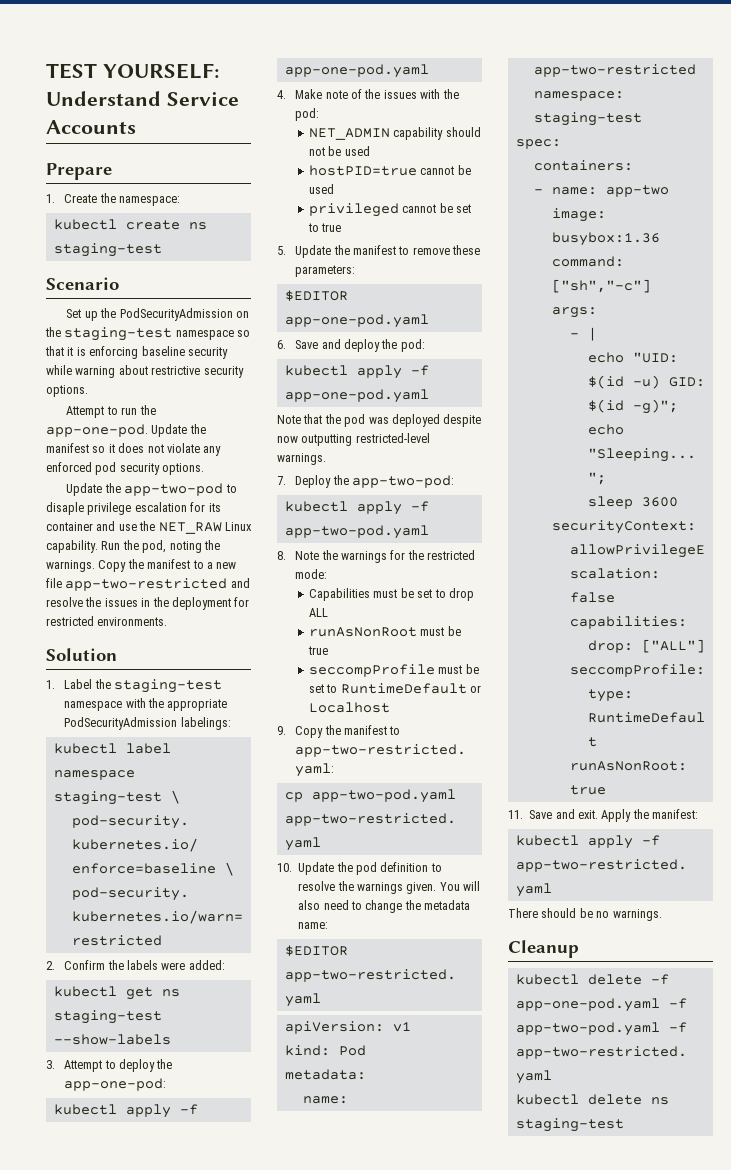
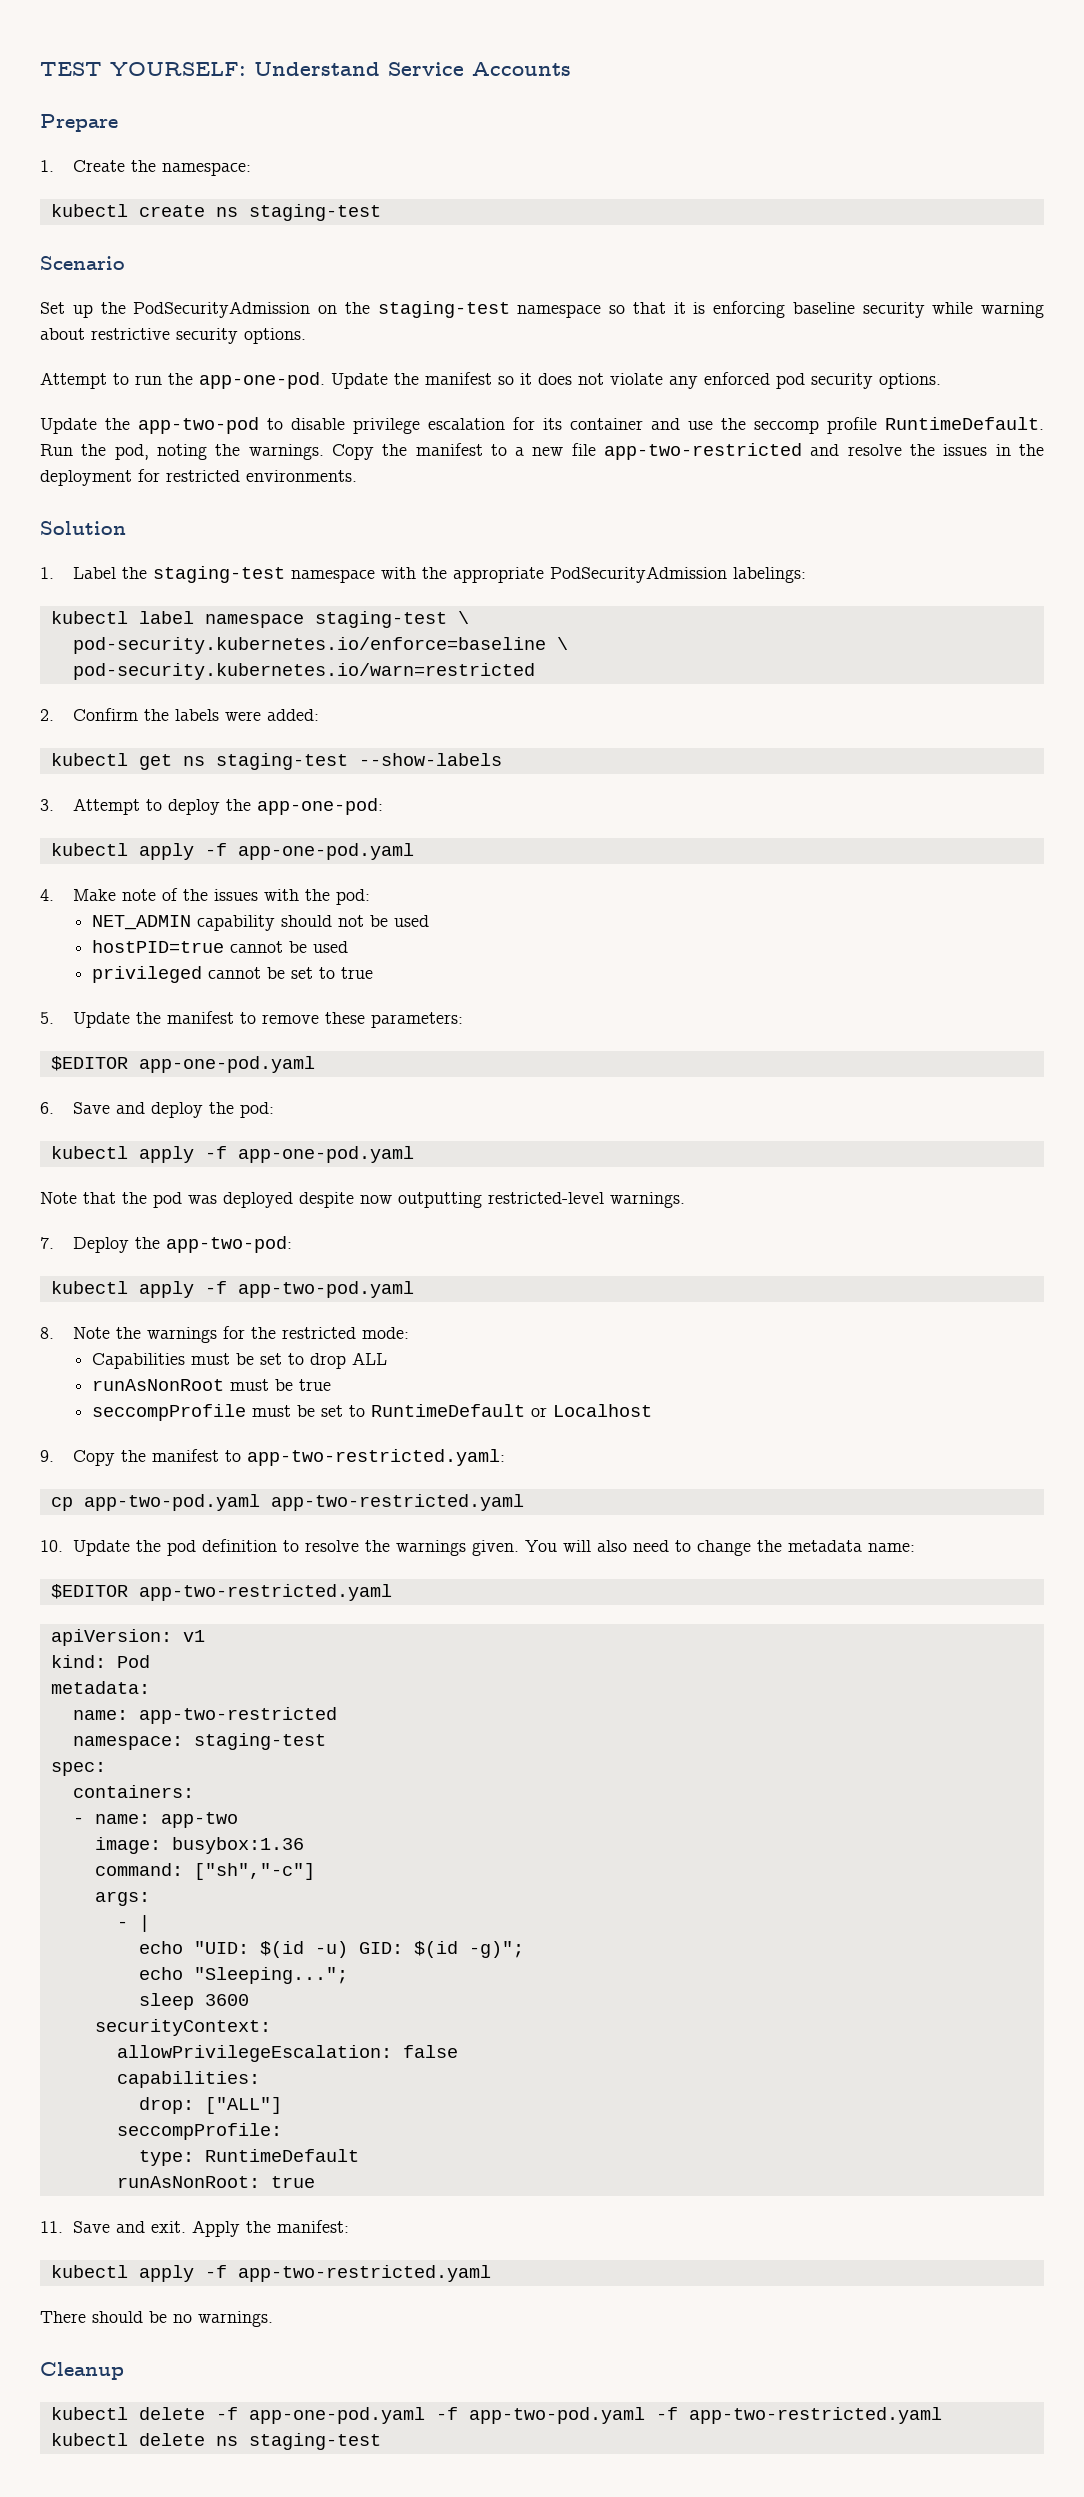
[46,502,84,515] disaple -> [291,418,345,430] disable
[158,522,252,534] [46,540,98,553] NET_RAW Linux capability. -> [754,417,1044,434] seccomp profile RuntimeDefault.

